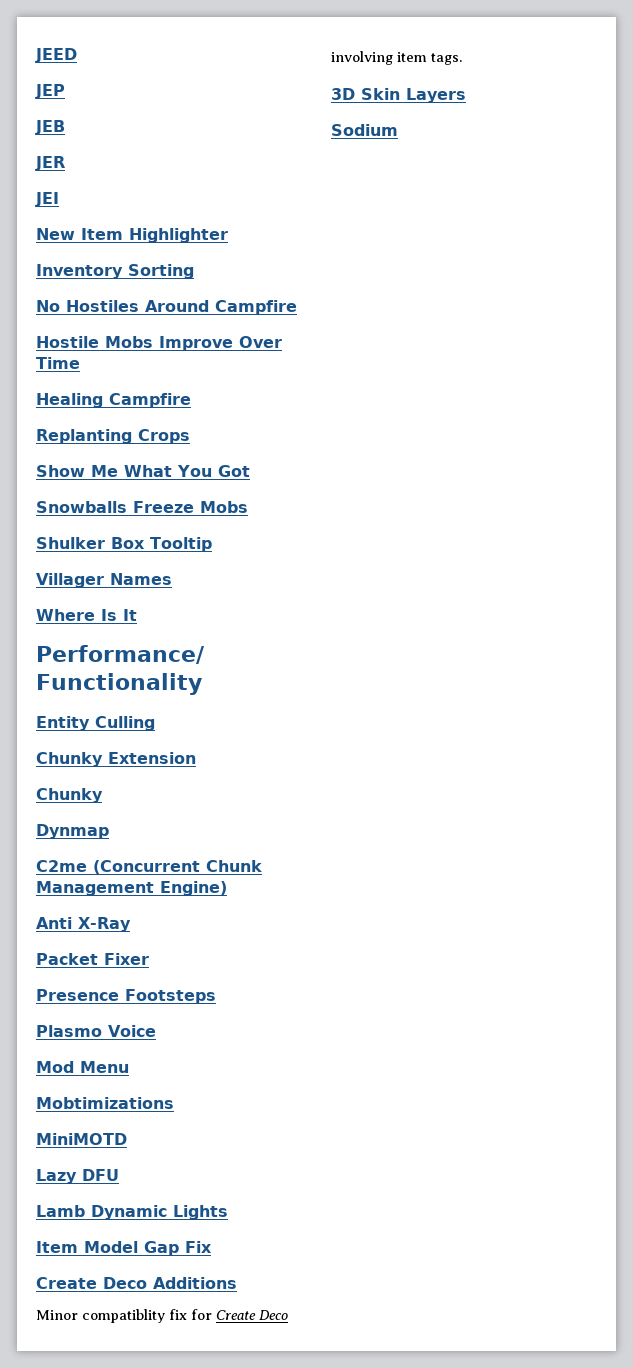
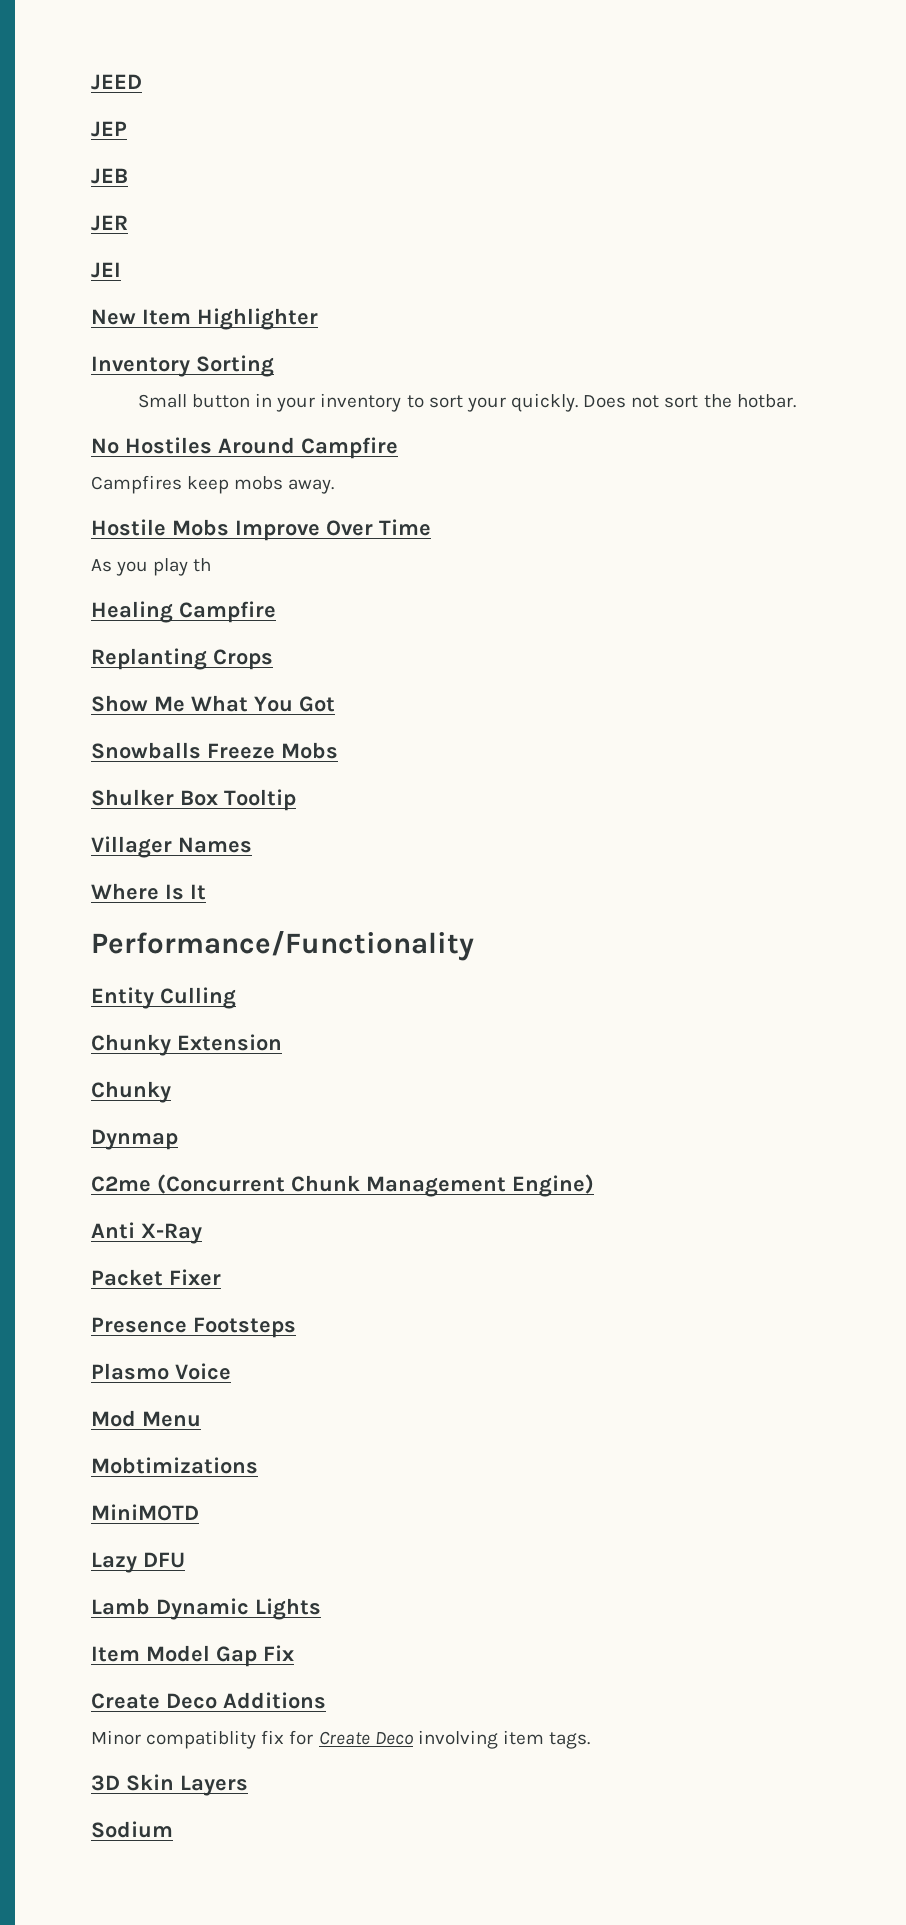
(194, 271) none -> [137,393,796,412] // Small button in your inventory to sort your quickly. Does not sort the hotbar.
(297, 307) none -> [91,475,335,494] // Campfires keep mobs away.
(80, 363) none -> [91,558,212,576] // As you play th

